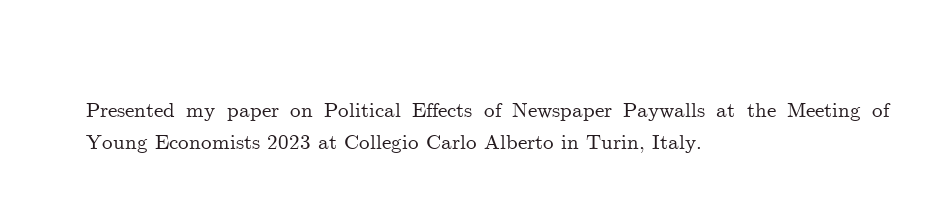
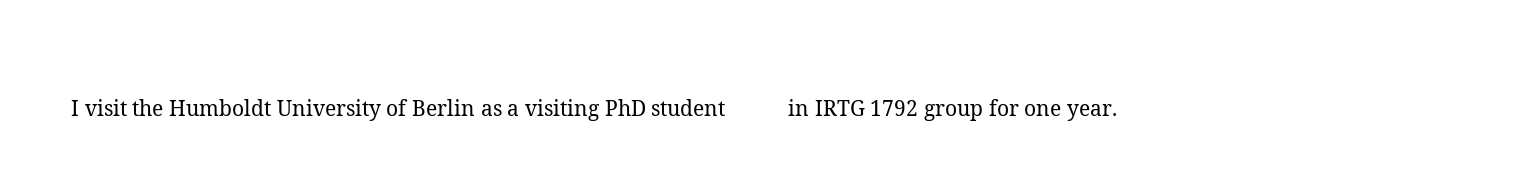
[86,102,891,121] [86,135,702,153] Presented my paper on Political Effects of Newspaper Paywalls at the Meeting of Young Economists 2023 at Collegio Carlo Alberto in Turin, Italy. -> [71,99,1118,121] I visit the Humboldt University of Berlin as a visiting PhD student in IRTG 1792 group for one year.

